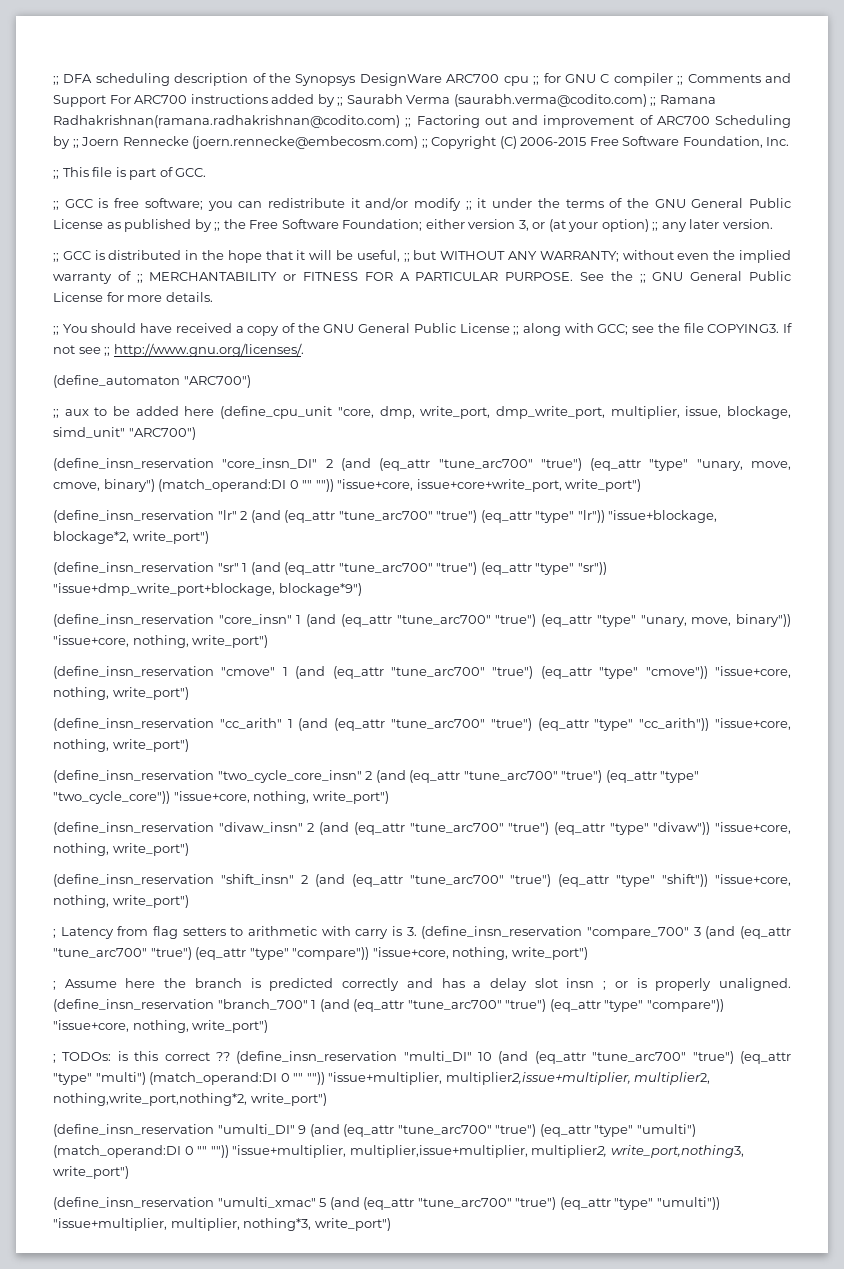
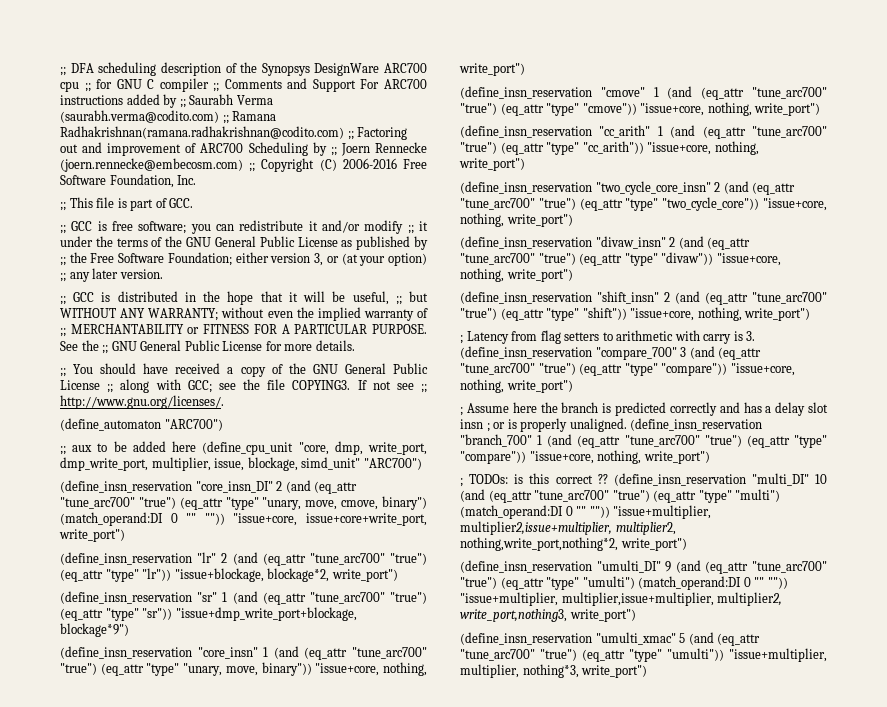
[520,137,587,146] 2006-2015 -> [342,158,397,169] 2006-2016

